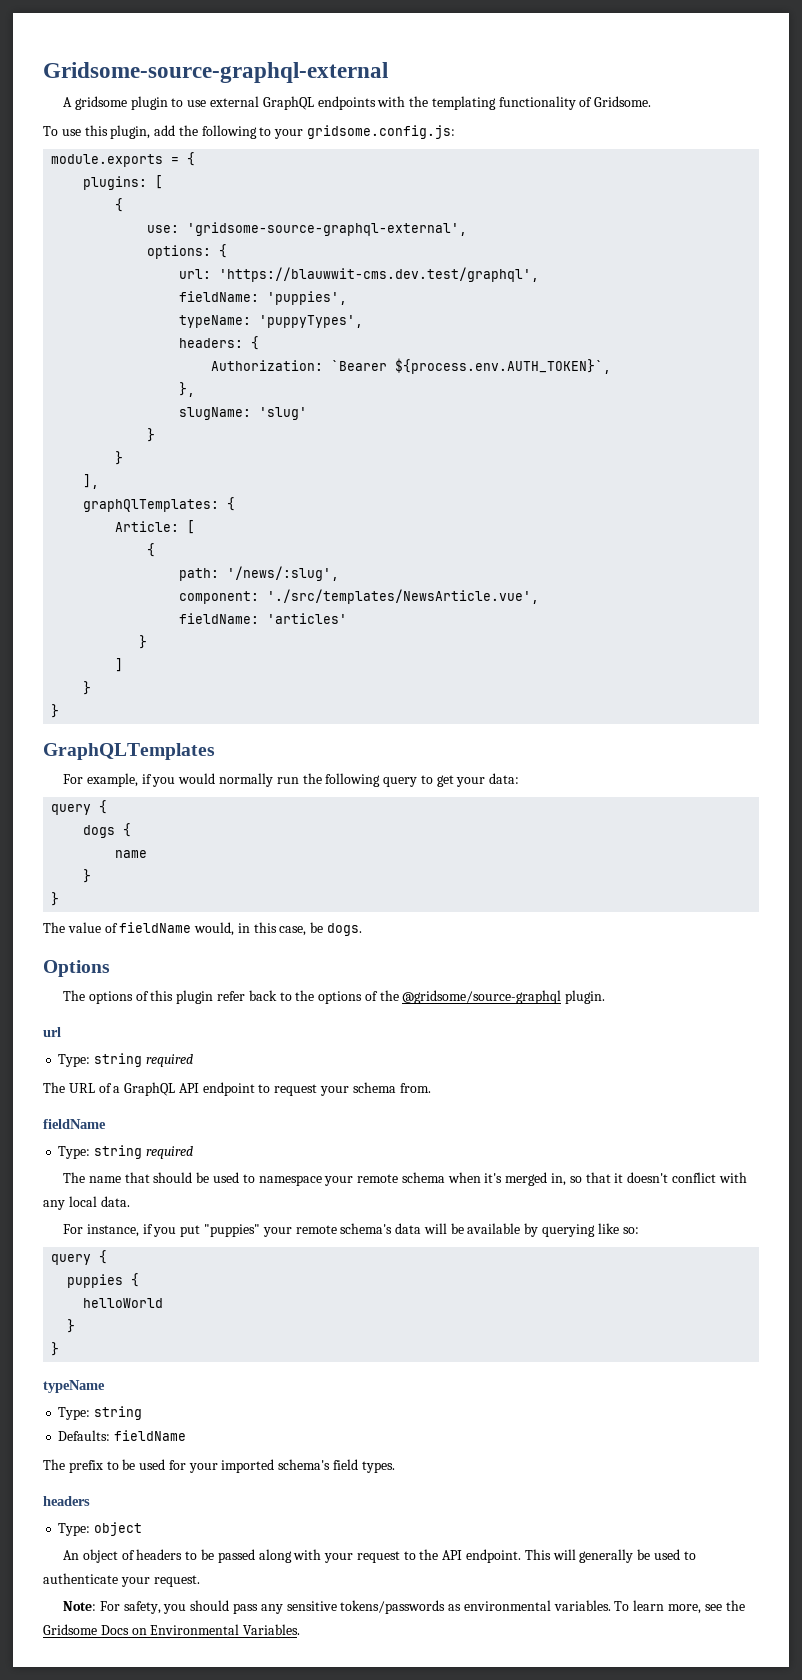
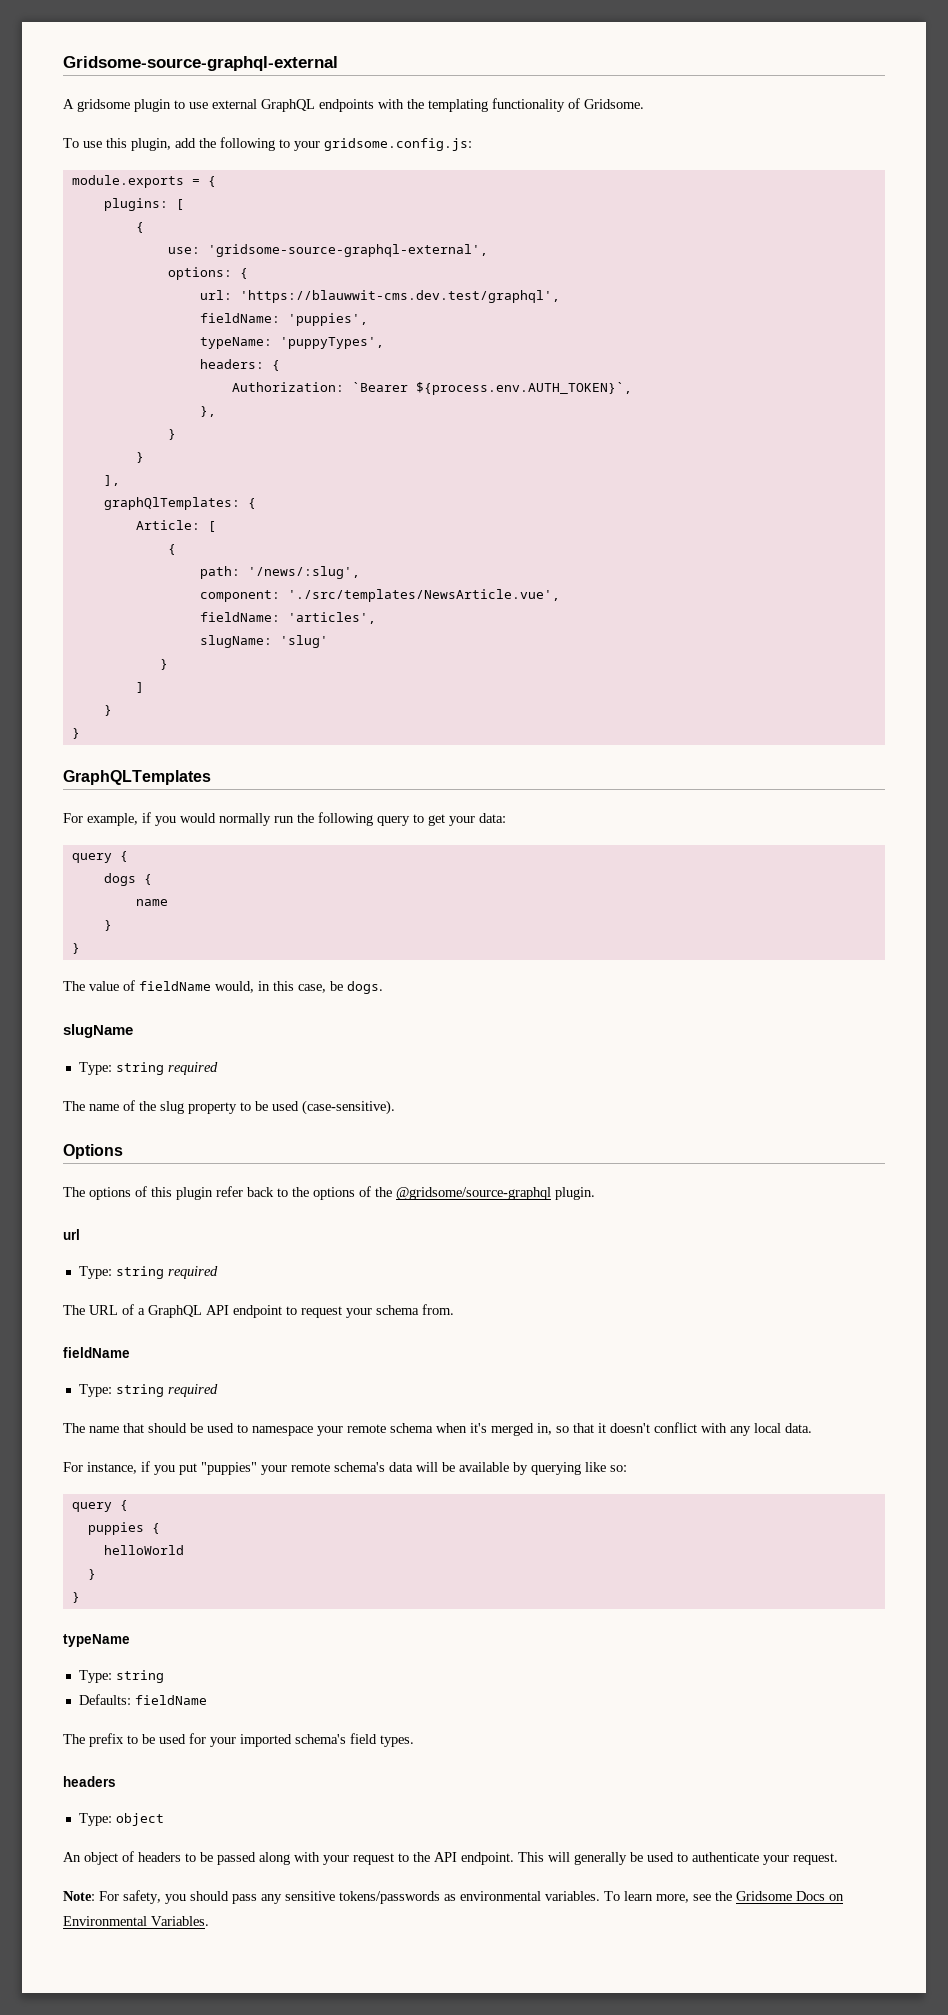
[179,407,308,420] // slugName: 'slug' -> (216, 411) none
[267,613,348,624] 'articles' -> [287,612,376,624] [199,635,328,648] 'articles', // slugName: 'slug'
(363, 929) none -> [63,1024,133,1038] [78,1062,218,1075] [63,1100,395,1115] // slugName // Type: string required // The name of the slug property to be used (case-sensitive).

